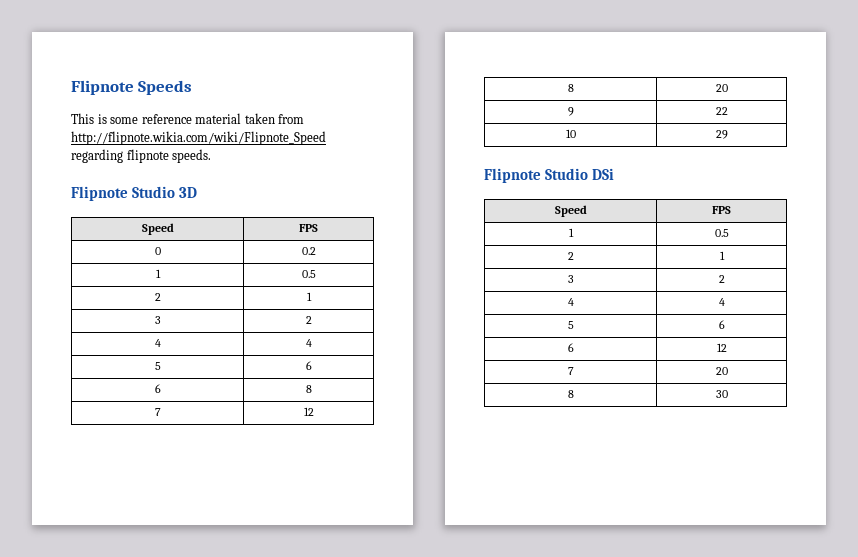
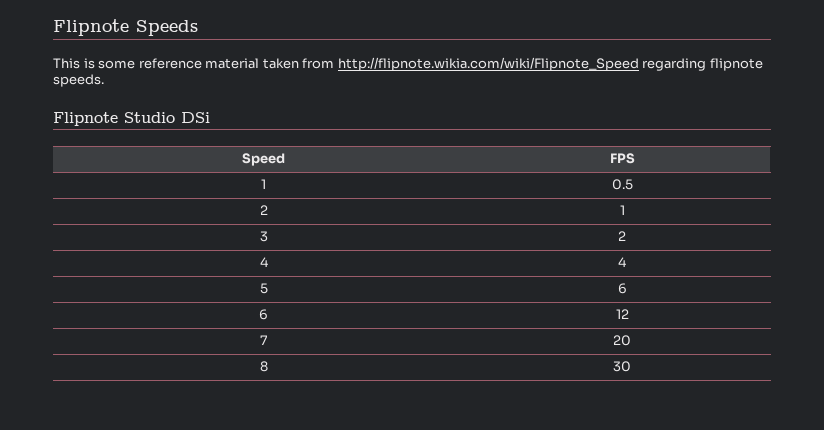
[71,186,198,201] [141,223,174,235] [299,224,318,232] [154,247,161,255] [301,247,316,255] [155,269,161,278] [301,270,316,278] [154,293,161,301] [306,292,312,301] [154,316,161,324] [305,316,312,324] [154,339,161,347] [305,339,312,347] [154,362,161,370] [305,361,312,370] [154,384,161,393] [305,385,312,393] [154,408,161,416] [303,407,314,416] [567,84,574,92] [715,84,728,92] [567,107,574,116] [715,107,728,115] [565,129,576,138] [715,130,728,139] // Flipnote Studio 3D // Speed | FPS // 0 | 0.2 // 1 | 0.5 // 2 | 1 // 3 | 2 // 4 | 4 // 5 | 6 // 6 | 8 // 7 | 12 // 8 | 20 // 9 | 22 // 10 | 29 -> (104, 80) none

